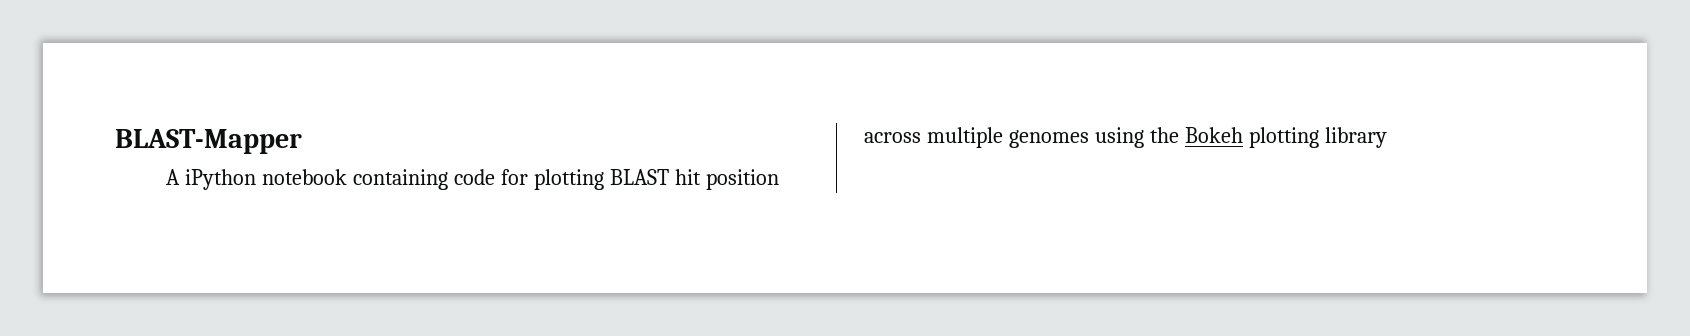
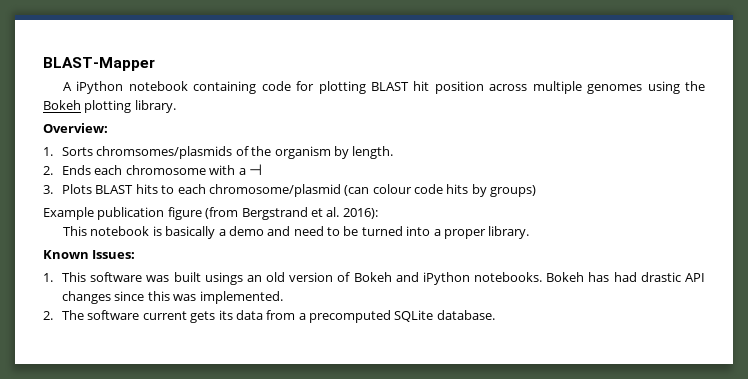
[1324,127,1387,148] library -> [134,100,176,113] [43,123,108,133] [43,146,394,159] [43,164,262,175] [43,184,537,197] [43,207,378,220] [62,226,530,239] [43,250,136,259] [43,272,706,285] [62,291,283,304] [43,310,495,323] library. // Overview: // 1. Sorts chromsomes/plasmids of the organism by length. // 2. Ends each chromosome with a ⊣ // 3. Plots BLAST hits to each chromosome/plasmid (can colour code hits by groups) // Example publication figure (from Bergstrand et al. 2016): // This notebook is basically a demo and need to be turned into a proper library. // Known Issues: // 1. This software was built usings an old version of Bokeh and iPython notebooks. Bokeh has had drastic API changes since this was implemented. // 2. The software current gets its data from a precomputed SQLite database.

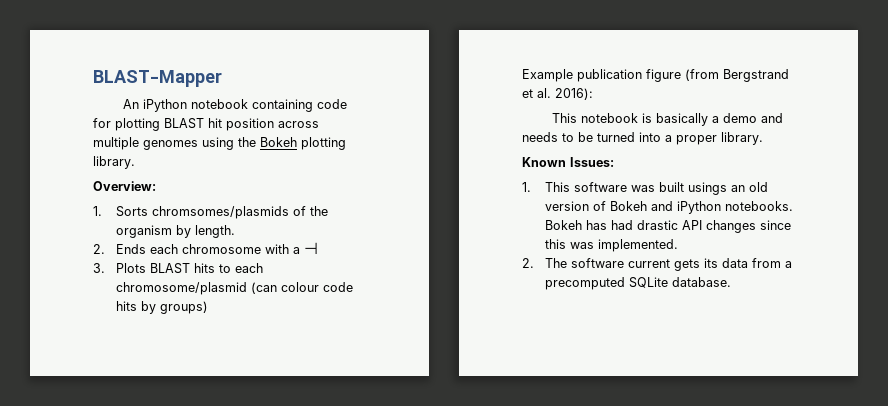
[62,82,72,91] A -> [122,99,139,109] An
[293,226,324,236] need -> [522,132,558,142] needs

